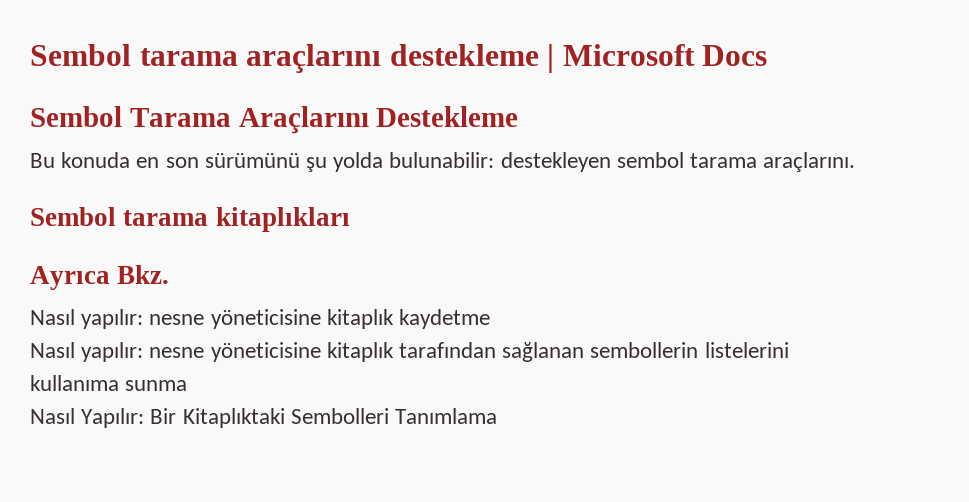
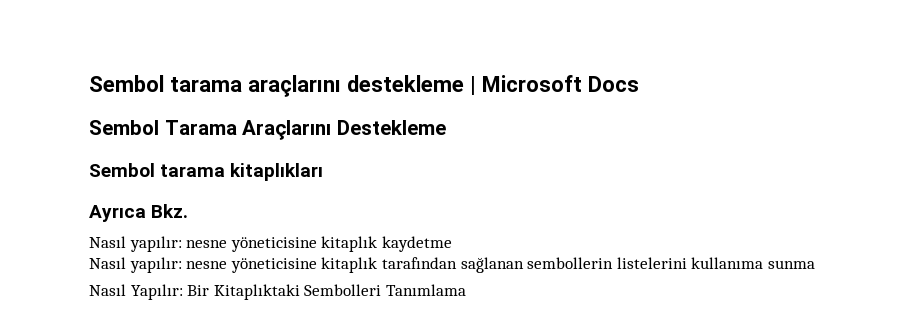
[30,152,856,172] // Bu konuda en son sürümünü şu yolda bulunabilir: destekleyen sembol tarama araçlarını. -> (446, 127) none

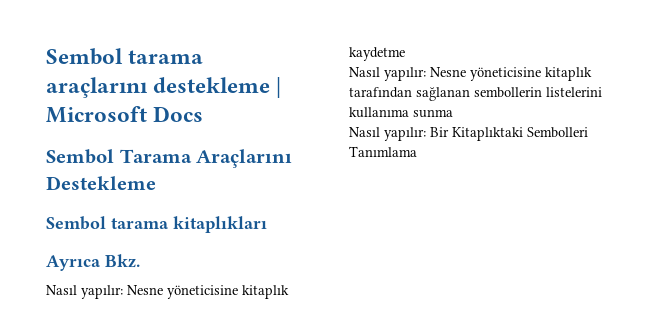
[186,240,228,248] nesne -> [127,285,163,295] Nesne
[186,261,228,269] nesne -> [430,67,466,77] Nesne
[130,284,183,300] Yapılır: -> [384,127,426,141] yapılır:

